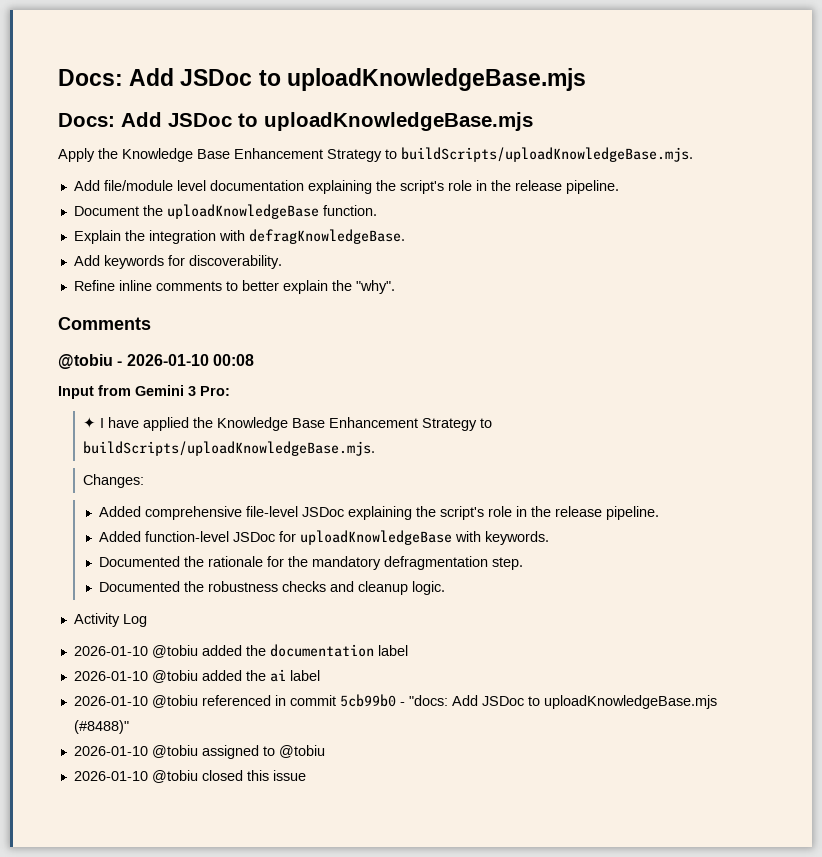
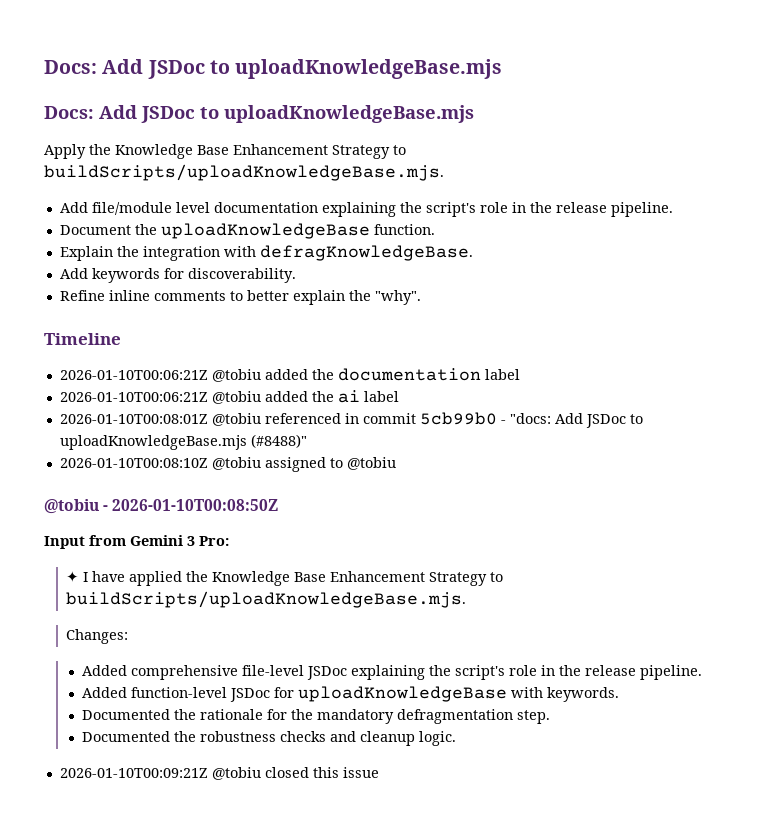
[58,317,151,330] Comments -> [44,333,121,345] [59,368,520,382] [59,390,399,404] [59,412,643,428] [59,434,307,450] [59,457,396,472] Timeline // 2026-01-10T00:06:21Z @tobiu added the documentation label // 2026-01-10T00:06:21Z @tobiu added the ai label // 2026-01-10T00:08:01Z @tobiu referenced in commit 5cb99b0 - "docs: Add JSDoc to uploadKnowledgeBase.mjs (#8488)" // 2026-01-10T00:08:10Z @tobiu assigned to @tobiu
[126,354,254,366] 2026-01-10 00:08 -> [112,499,279,511] 2026-01-10T00:08:50Z
[73,613,147,627] [73,644,408,658] [73,669,320,683] [73,694,717,709] [73,720,129,734] [73,745,325,759] [73,771,148,781] Activity Log // 2026-01-10 @tobiu added the documentation label // 2026-01-10 @tobiu added the ai label // 2026-01-10 @tobiu referenced in commit 5cb99b0 - "docs: Add JSDoc to uploadKnowledgeBase.mjs (#8488)" // 2026-01-10 @tobiu assigned to @tobiu // 2026-01-10 -> [59,768,208,778] 2026-01-10T00:09:21Z

